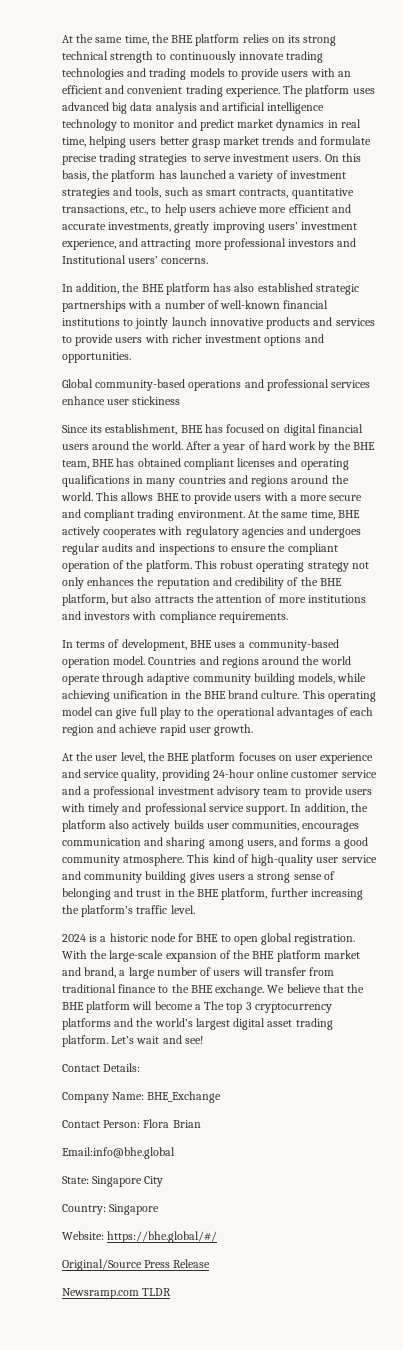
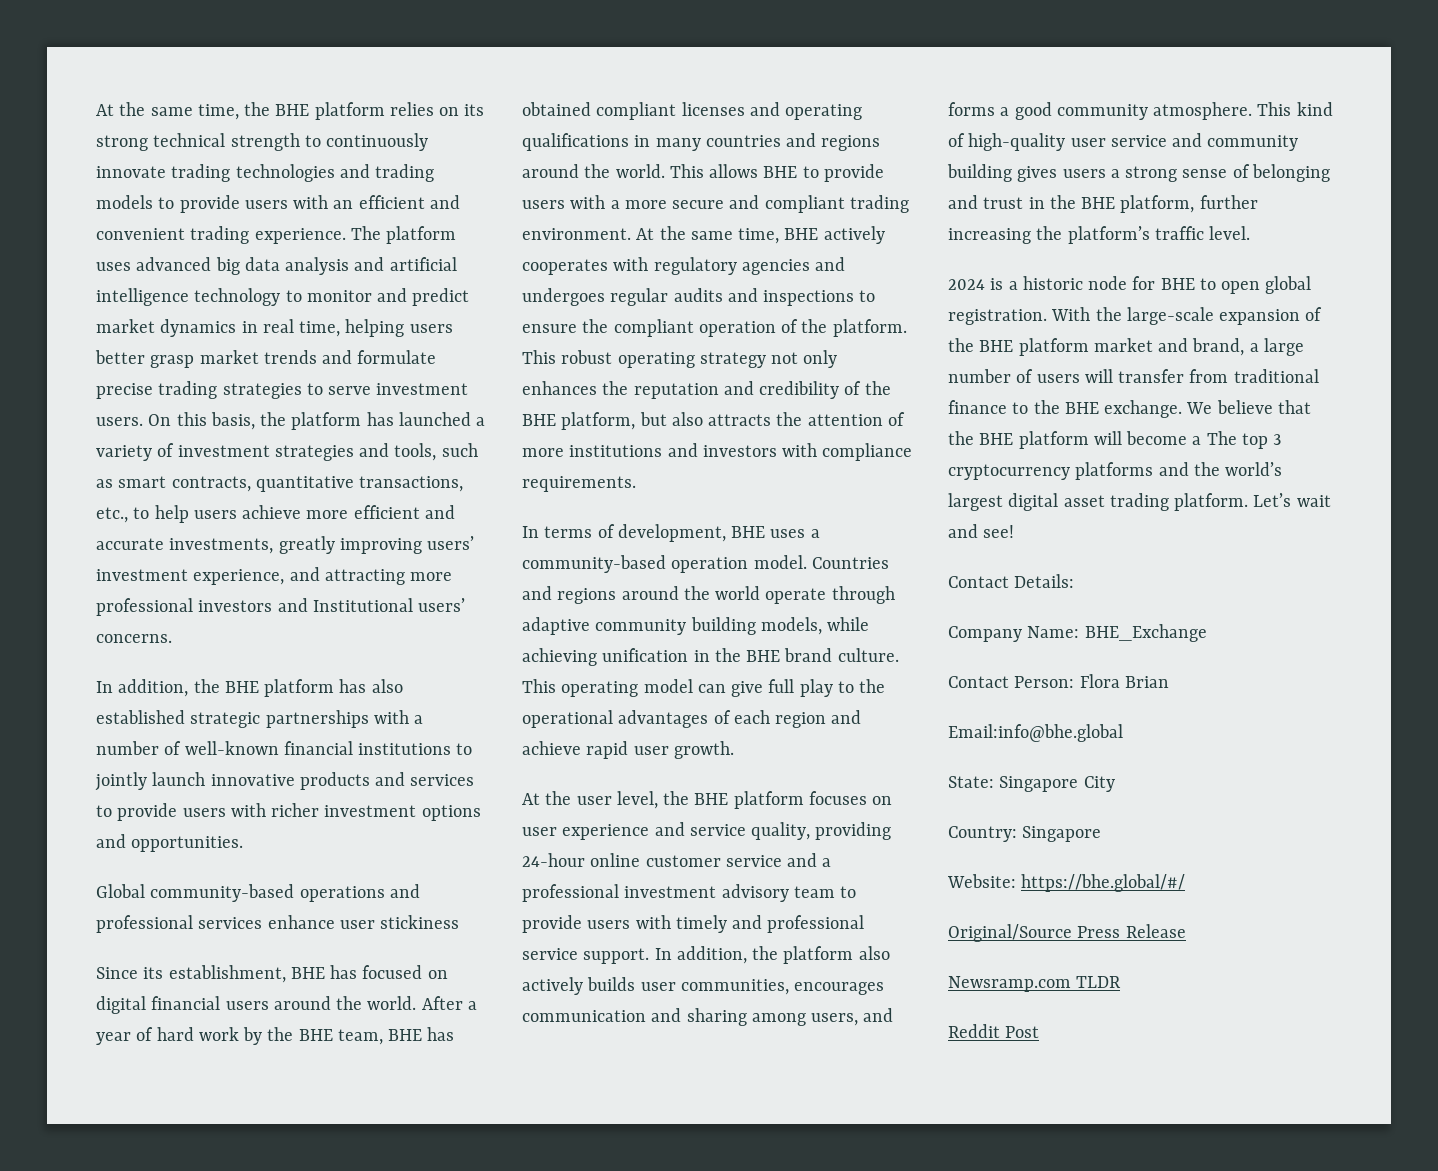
(172, 1292) none -> [948,1024,1040,1038] // Reddit Post

